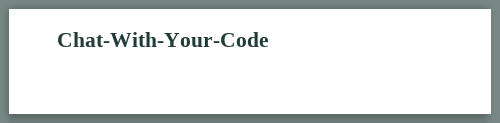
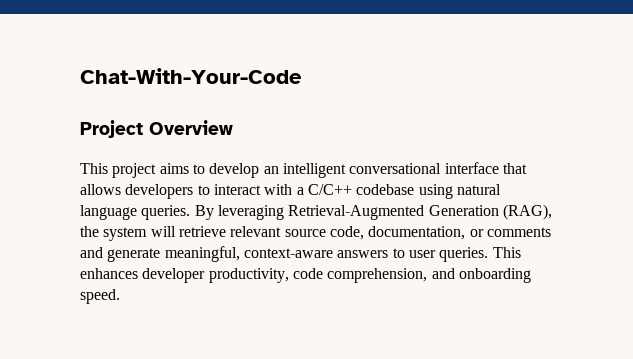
(269, 39) none -> [80,120,233,138] [80,162,527,178] [80,184,501,199] [80,204,552,220] [80,226,551,241] [80,246,521,262] [80,268,531,283] [80,289,120,304] // Project Overview // This project aims to develop an intelligent conversational interface that allows developers to interact with a C/C++ codebase using natural language queries. By leveraging Retrieval-Augmented Generation (RAG), the system will retrieve relevant source code, documentation, or comments and generate meaningful, context-aware answers to user queries. This enhances developer productivity, code comprehension, and onboarding speed.

